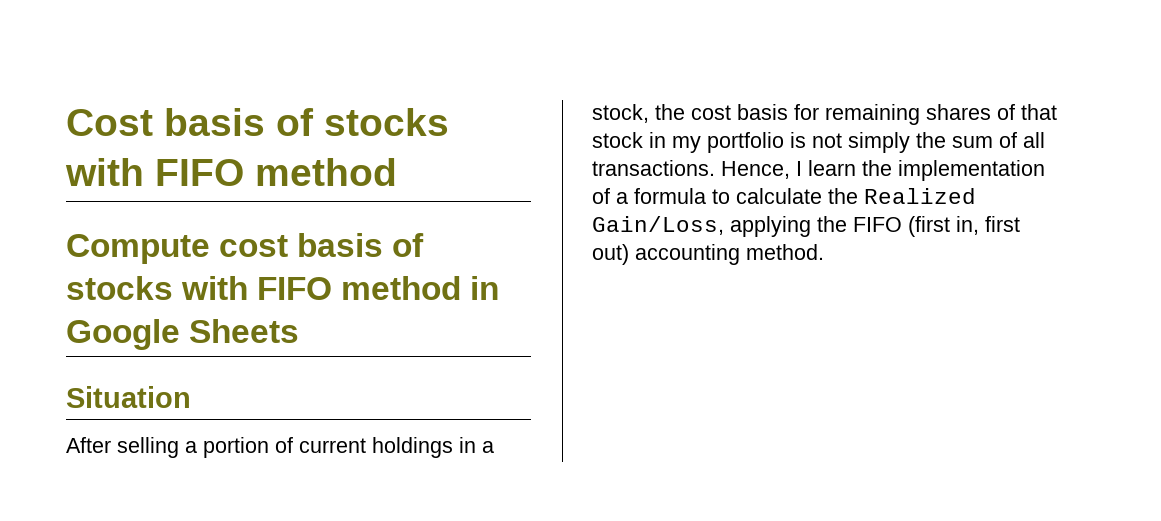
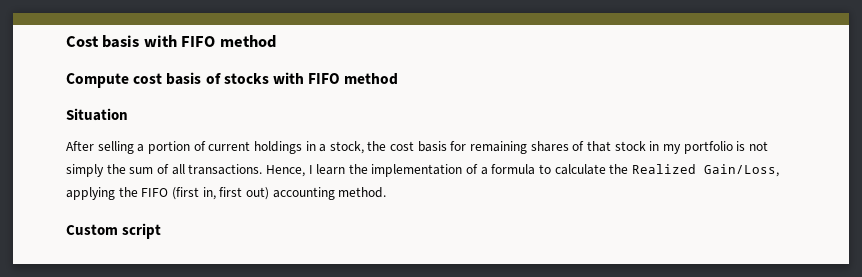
[276,108,449,136] of stocks -> (140, 41) none
[470,276,500,300] [66,319,300,350] in Google Sheets -> (399, 79) none
(824, 252) none -> [66,223,162,239] // Custom script

